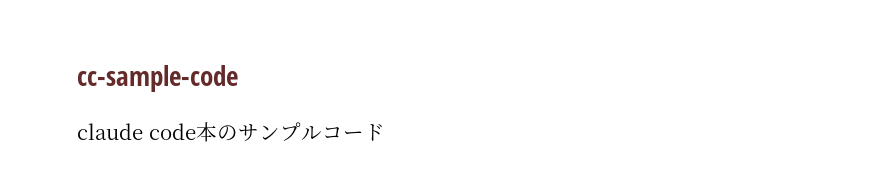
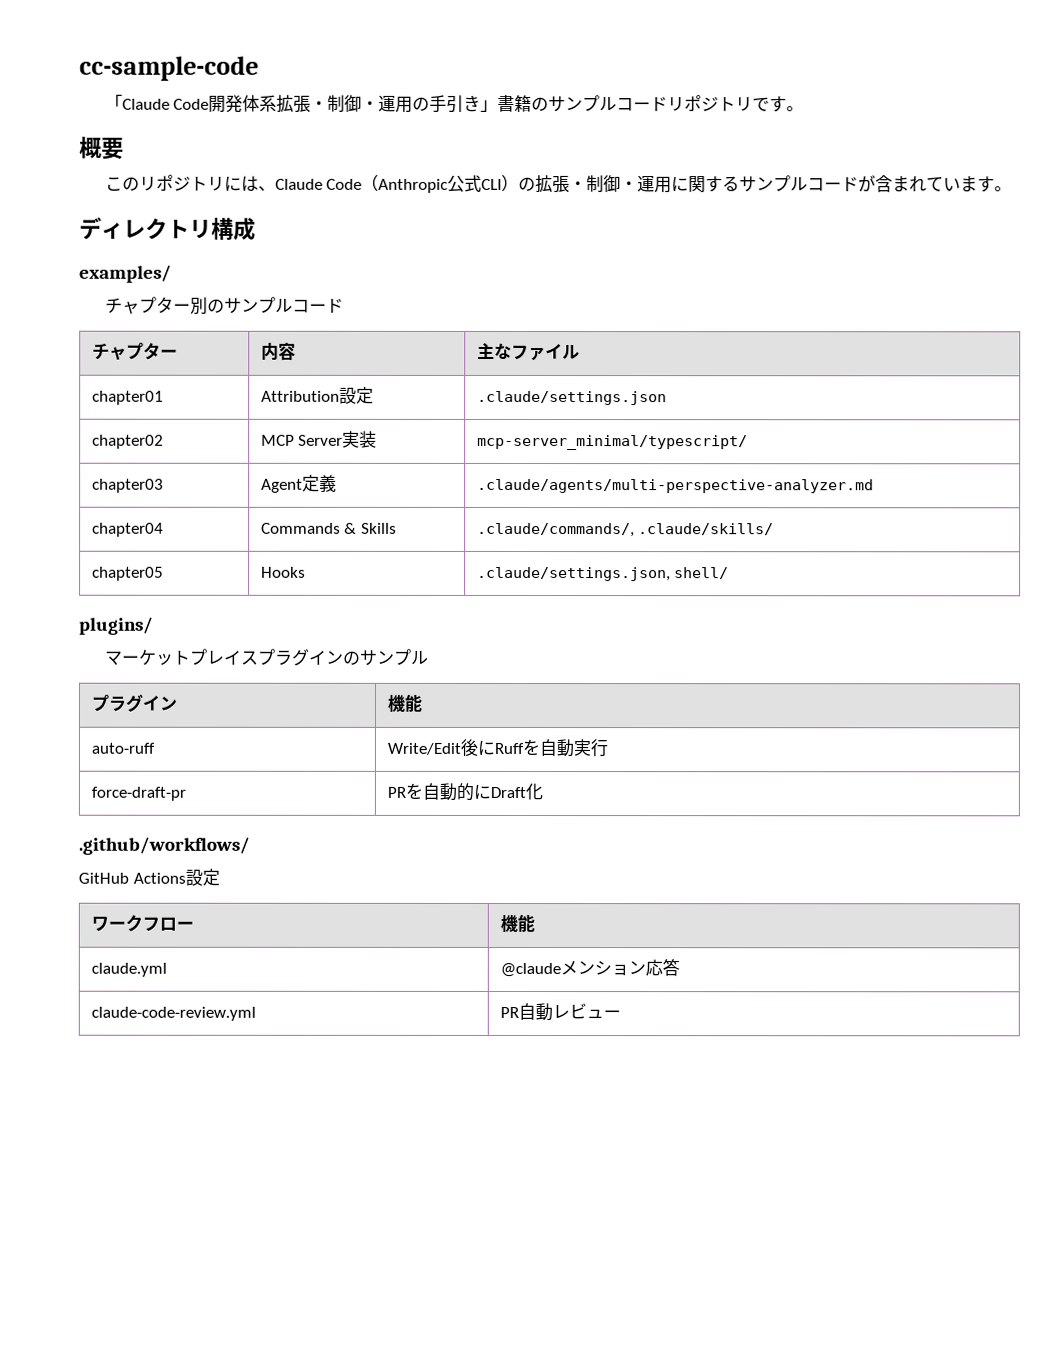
[77,122,385,142] claude code本のサンプルコード -> [104,94,805,113] [79,136,124,160] [104,174,1013,194] [79,216,256,241] [79,264,172,283] [104,296,344,315] [91,342,178,360] [260,341,296,361] [476,342,580,362] [91,390,164,405] [260,386,374,404] [476,390,667,406] [91,434,164,449] [260,430,378,448] [476,434,748,451] [91,478,164,493] [260,474,337,493] [476,478,874,494] [91,522,164,537] [260,522,397,534] [476,522,775,538] [91,566,164,581] [260,566,306,578] [476,566,730,582] [79,616,154,635] [104,648,429,666] [90,693,177,712] [386,693,422,712] [90,742,155,754] [386,738,608,758] [90,786,186,801] [386,782,543,801] [78,836,250,855] [78,868,220,886] [90,914,194,932] [499,913,535,933] [90,962,167,977] [499,958,680,978] [90,1006,256,1021] [499,1002,621,1022] 「Claude Code開発体系拡張・制御・運用の手引き」書籍のサンプルコードリポジトリです。 // 概要 // このリポジトリには、Claude Code（Anthropic公式CLI）の拡張・制御・運用に関するサンプルコードが含まれています。 // ディレクトリ構成 // examples/ // チャプター別のサンプルコード // チャプター | 内容 | 主なファイル // chapter01 | Attribution設定 | .claude/settings.json // chapter02 | MCP Server実装 | mcp-server_minimal/typescript/ // chapter03 | Agent定義 | .claude/agents/multi-perspective-analyzer.md // chapter04 | Commands & Skills | .claude/commands/, .claude/skills/ // chapter05 | Hooks | .claude/settings.json, shell/ // plugins/ // マーケットプレイスプラグインのサンプル // プラグイン | 機能 // auto-ruff | Write/Edit後にRuffを自動実行 // force-draft-pr | PRを自動的にDraft化 // .github/workflows/ // GitHub Actions設定 // ワークフロー | 機能 // claude.yml | @claudeメンション応答 // claude-code-review.yml | PR自動レビュー

